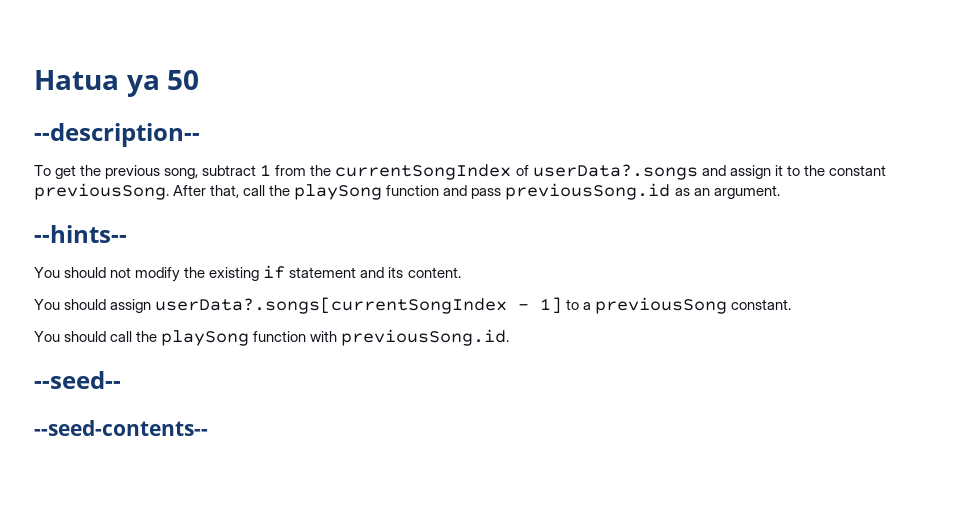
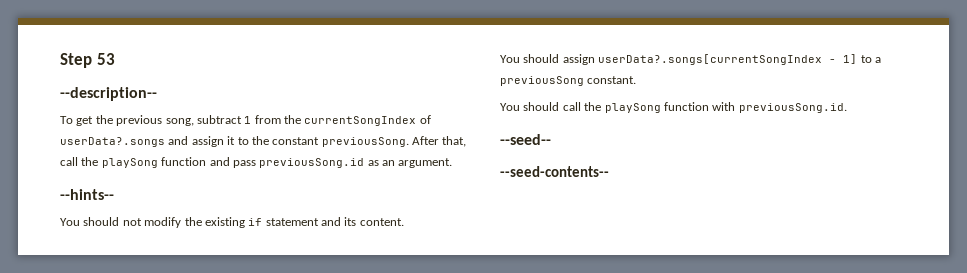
[34,70,200,97] Hatua ya 50 -> [60,53,115,68] Step 53

